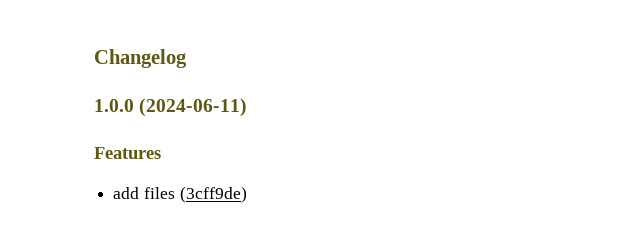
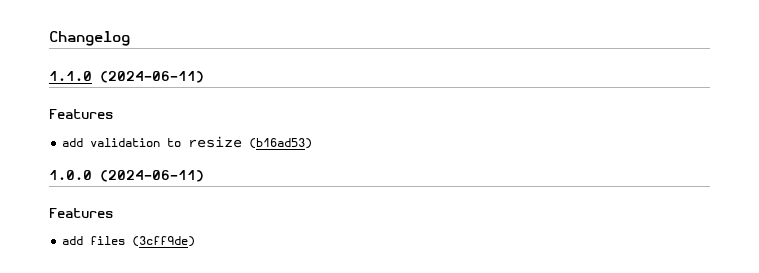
(187, 58) none -> [49,71,204,83] [49,109,113,119] [62,136,313,149] // 1.1.0 (2024-06-11) // Features // add validation to resize (b16ad53)

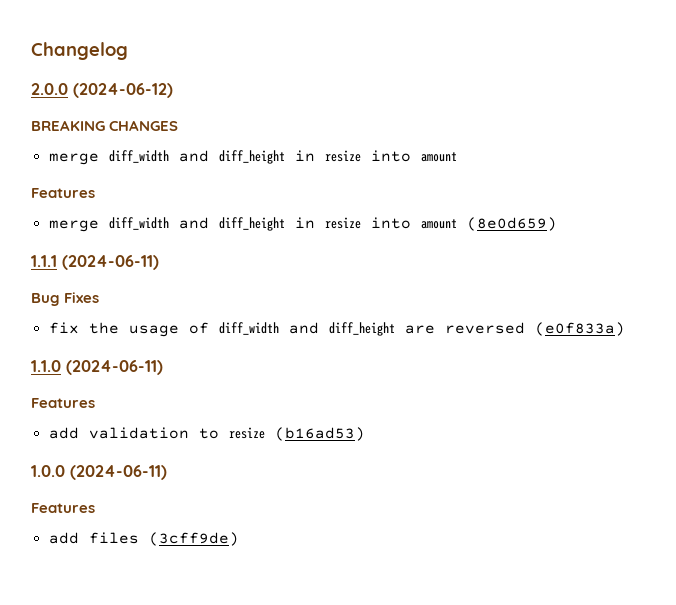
(130, 38) none -> [31,83,173,98] [31,120,179,131] [48,150,457,165] [31,188,95,198] [48,217,557,232] [31,255,159,270] [31,292,100,306] [48,322,625,337] // 2.0.0 (2024-06-12) // BREAKING CHANGES // merge diff_width and diff_height in resize into amount // Features // merge diff_width and diff_height in resize into amount (8e0d659) // 1.1.1 (2024-06-11) // Bug Fixes // fix the usage of diff_width and diff_height are reversed (e0f833a)

